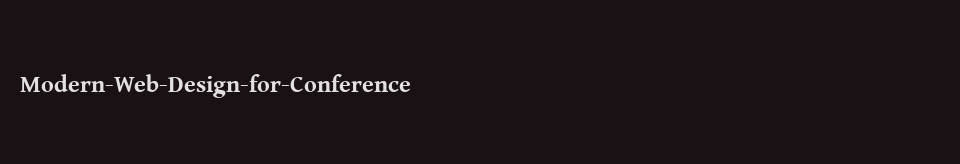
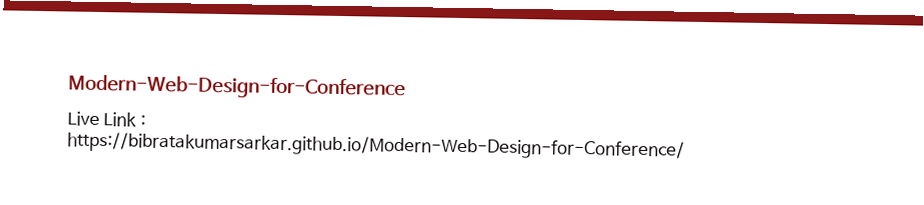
(411, 86) none -> [67,111,146,127] [67,131,685,161] // Live Link : // https://bibratakumarsarkar.github.io/Modern-Web-Design-for-Conference/

